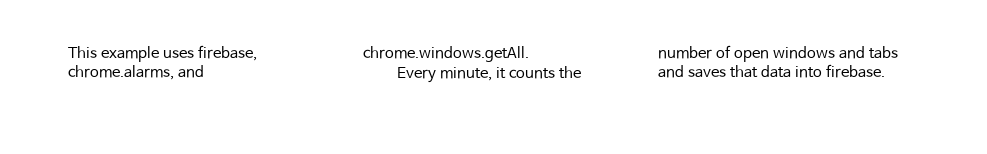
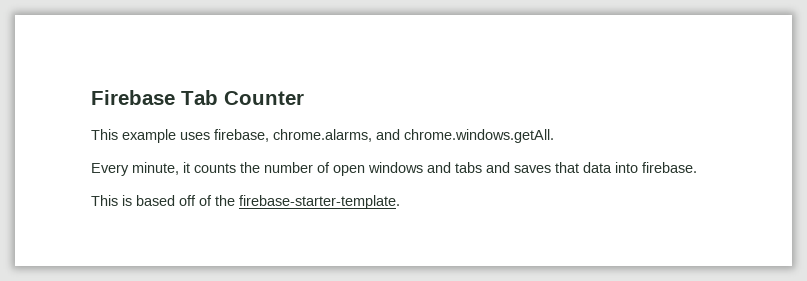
(68, 52) none -> [91,90,304,105] Firebase Tab Counter //
(885, 71) none -> [91,195,400,209] // This is based off of the firebase-starter-template.

